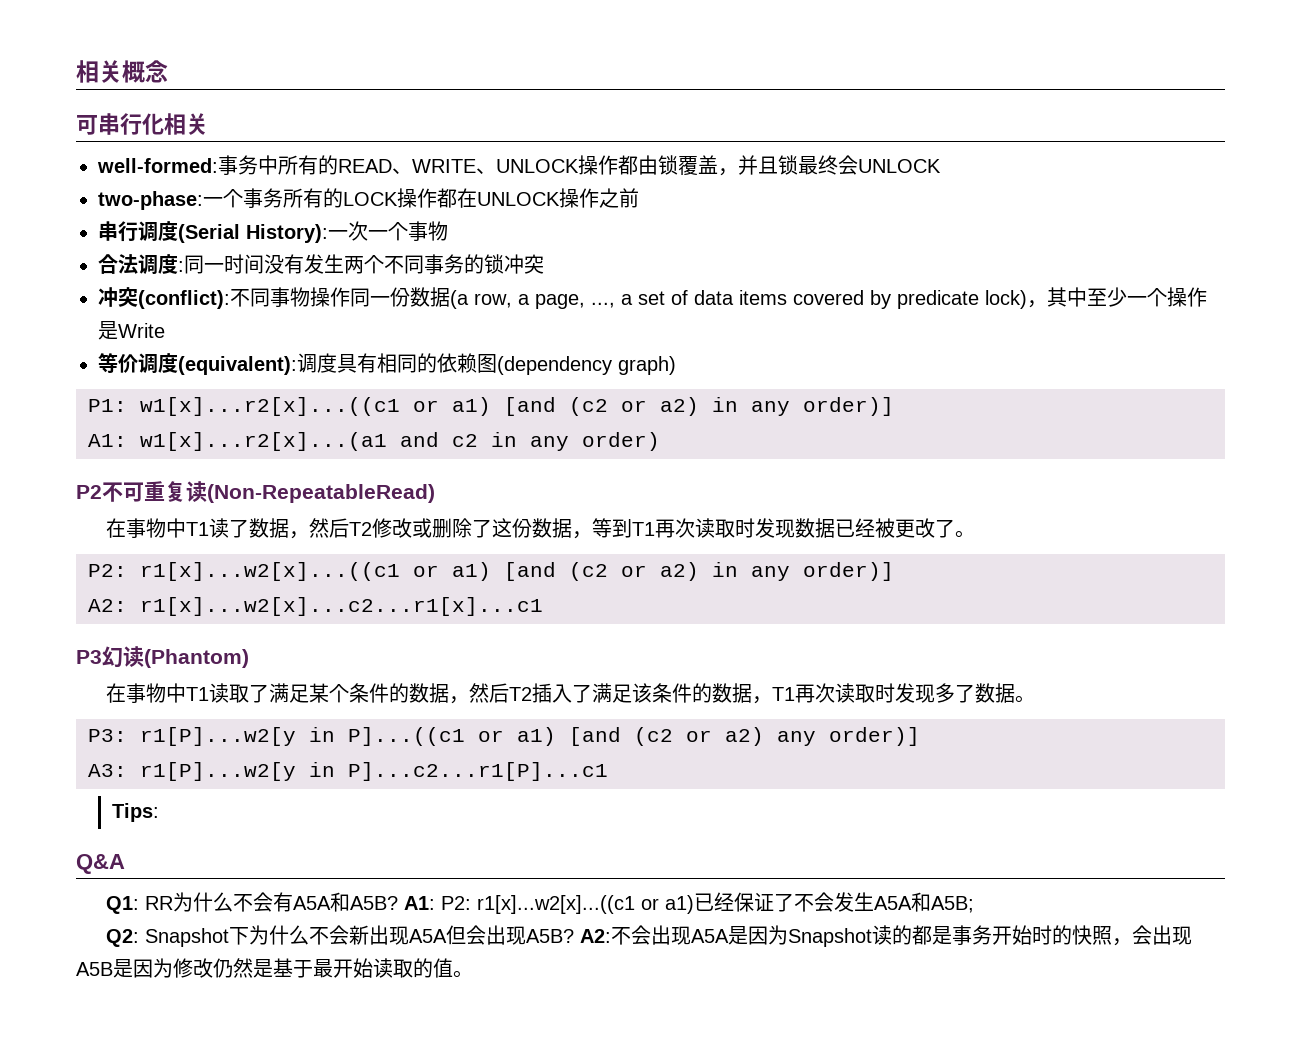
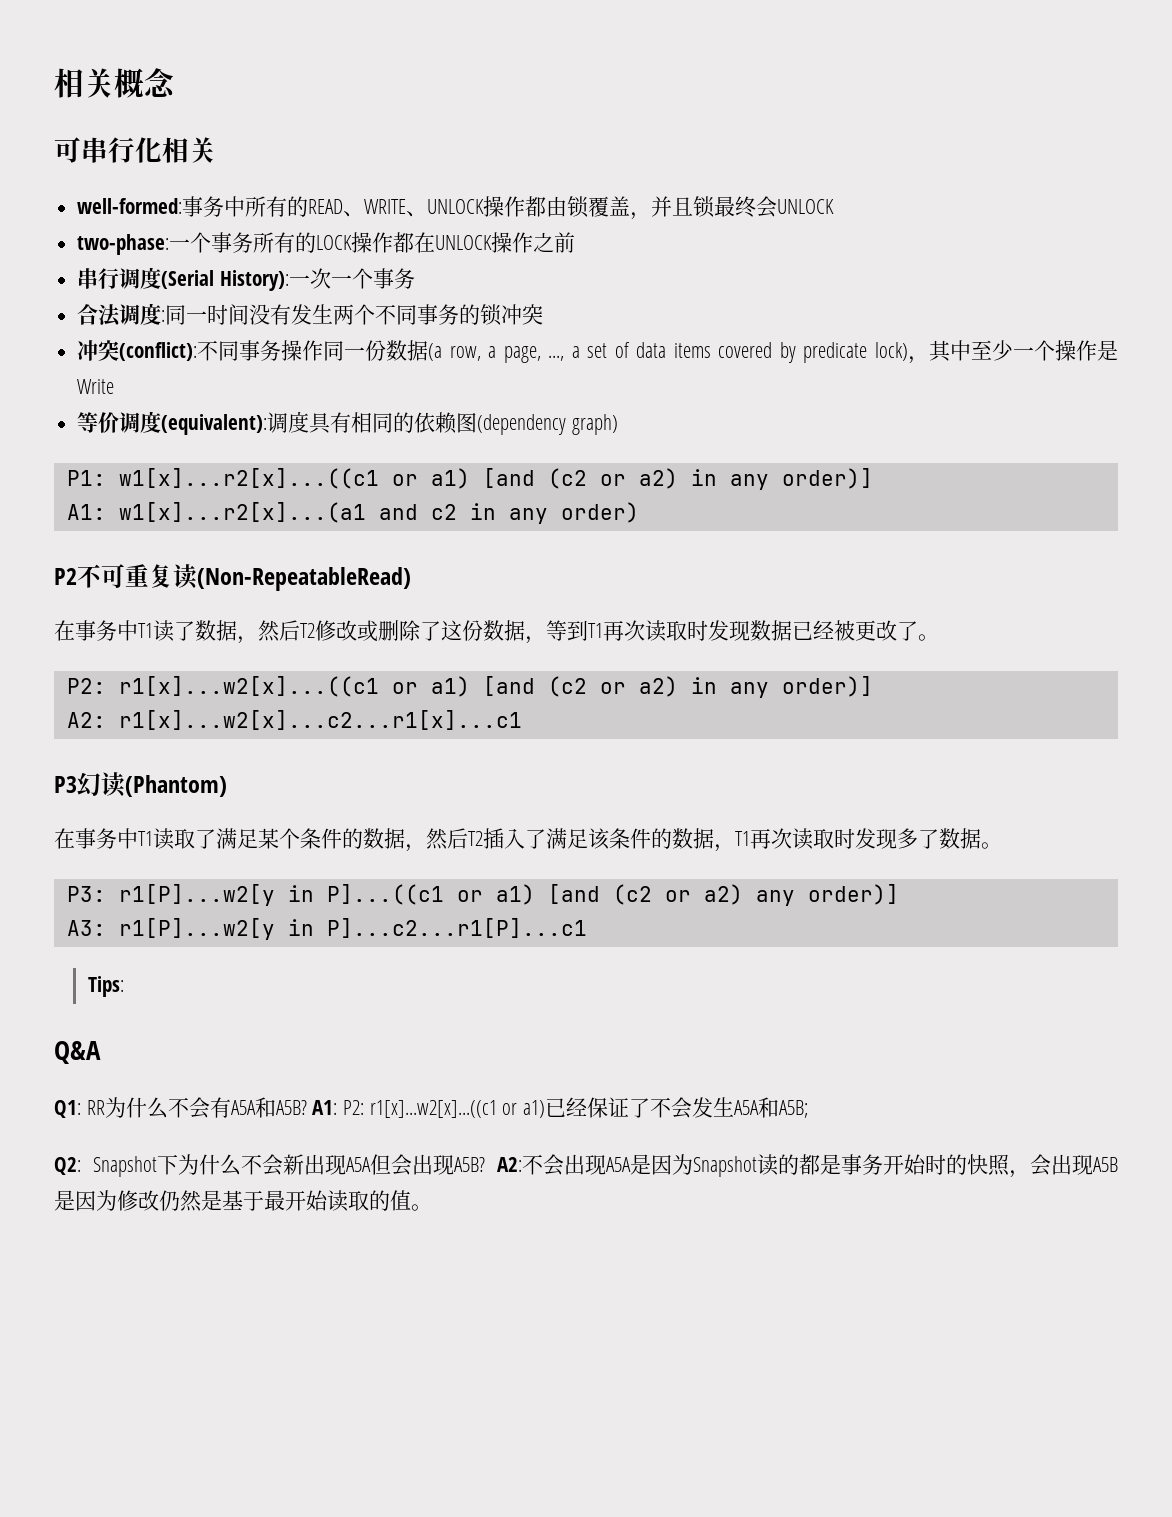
[428,221,448,241] 物 -> [393,268,415,289] 务
[290,287,310,307] 物 -> [260,340,282,361] 务
[145,518,166,538] 物 -> [96,620,117,641] 务
[145,683,166,703] 物 -> [96,828,117,849] 务

